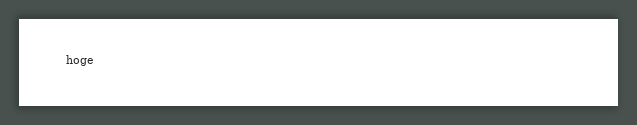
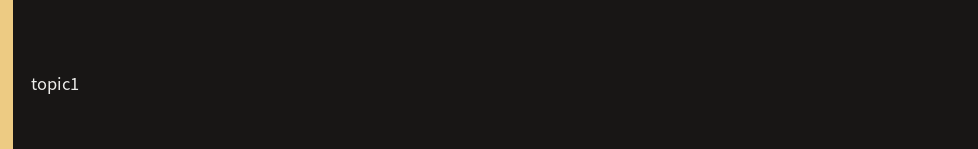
[66,55,94,66] hoge -> [31,77,79,94] topic1

